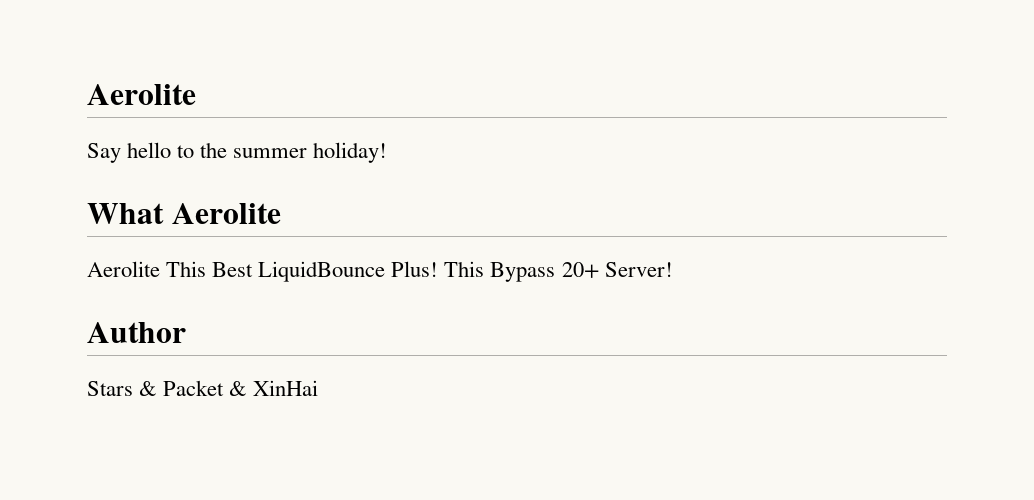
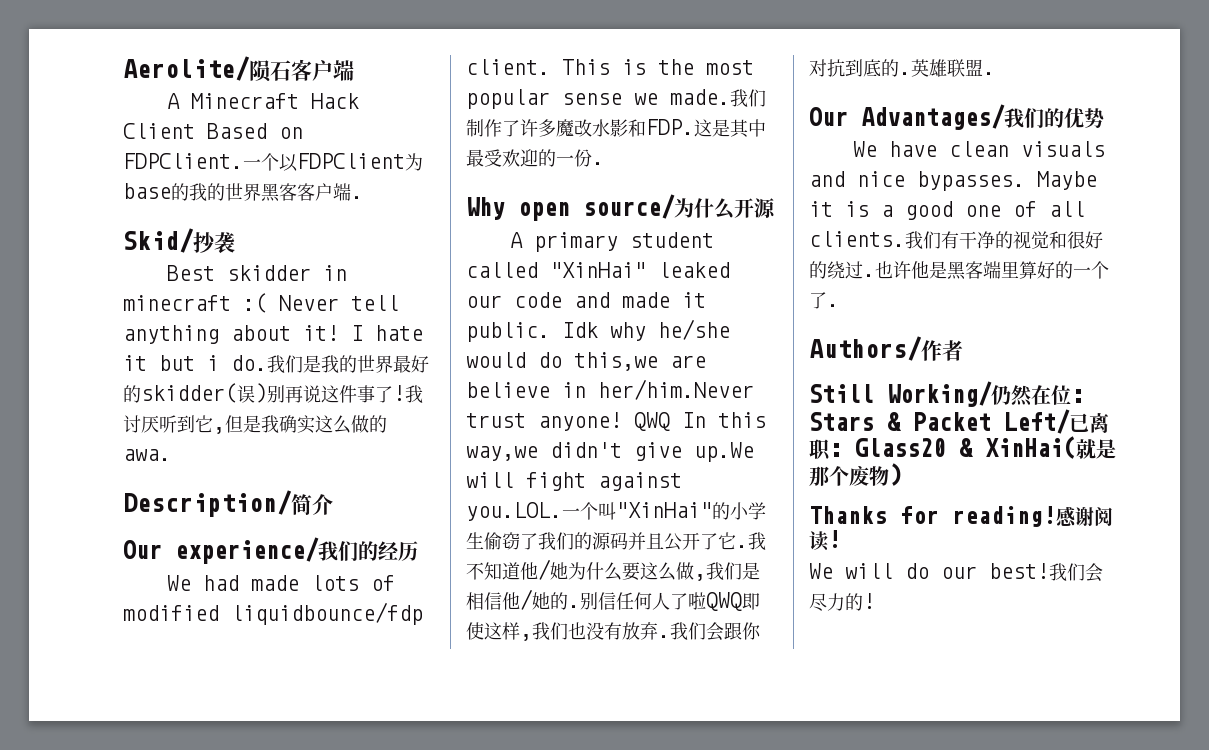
[87,84,196,105] [87,142,388,163] [87,203,281,224] [87,261,673,282] [87,322,186,343] [87,380,319,396] Aerolite // Say hello to the summer holiday! // What Aerolite // Aerolite This Best LiquidBounce Plus! This Bypass 20+ Server! // Author // Stars & Packet & XinHai -> [123,56,354,82] [166,93,359,109] [123,123,303,139] [123,153,423,172] [123,183,363,202] [123,228,235,254] [166,265,347,281] [123,293,399,313] [123,325,423,344] [123,355,429,373] [123,383,423,403] [123,415,387,434] [123,449,171,461] [123,490,333,517] [123,537,418,564] [166,575,395,591] [123,602,423,625] [466,59,754,75] [466,89,766,109] [466,119,766,138] [466,149,604,167] [466,194,776,221] [509,232,714,252] [466,262,730,278] [466,292,706,308] [466,319,730,342] [466,352,706,371] [466,379,754,400] [466,412,766,431] [466,442,754,462] [466,472,682,491] [466,502,766,521] [466,532,766,551] [466,559,760,581] [466,589,760,611] [466,622,761,641] [809,59,995,77] [809,104,1104,130] [852,141,1105,157] [809,171,1097,191] [809,201,1085,220] [809,231,1103,249] [809,261,1109,280] [809,292,839,309] [809,336,963,361] [809,381,1084,407] [809,409,1109,434] [809,436,1116,461] [809,463,902,486] [809,506,1113,527] [809,530,841,551] [809,563,1103,582] [809,593,875,612] Aerolite/陨石客户端 // A Minecraft Hack Client Based on FDPClient.一个以FDPClient为base的我的世界黑客客户端. // Skid/抄袭 // Best skidder in minecraft :( Never tell anything about it! I hate it but i do.我们是我的世界最好的skidder(误)别再说这件事了!我讨厌听到它,但是我确实这么做的awa. // Description/简介 // Our experience/我们的经历 // We had made lots of modified liquidbounce/fdp client. This is the most popular sense we made.我们制作了许多魔改水影和FDP.这是其中最受欢迎的一份. // Why open source/为什么开源 // A primary student called "XinHai" leaked our code and made it public. Idk why he/she would do this,we are believe in her/him.Never trust anyone! QWQ In this way,we didn't give up.We will fight against you.LOL.一个叫"XinHai"的小学生偷窃了我们的源码并且公开了它.我不知道他/她为什么要这么做,我们是相信他/她的.别信任何人了啦QWQ即使这样,我们也没有放弃.我们会跟你对抗到底的.英雄联盟. // Our Advantages/我们的优势 // We have clean visuals and nice bypasses. Maybe it is a good one of all clients.我们有干净的视觉和很好的绕过.也许他是黑客端里算好的一个了. // Authors/作者 // Still Working/仍然在位: Stars & Packet Left/已离职: Glass20 & XinHai(就是那个废物) // Thanks for reading!感谢阅读! // We will do our best!我们会尽力的!

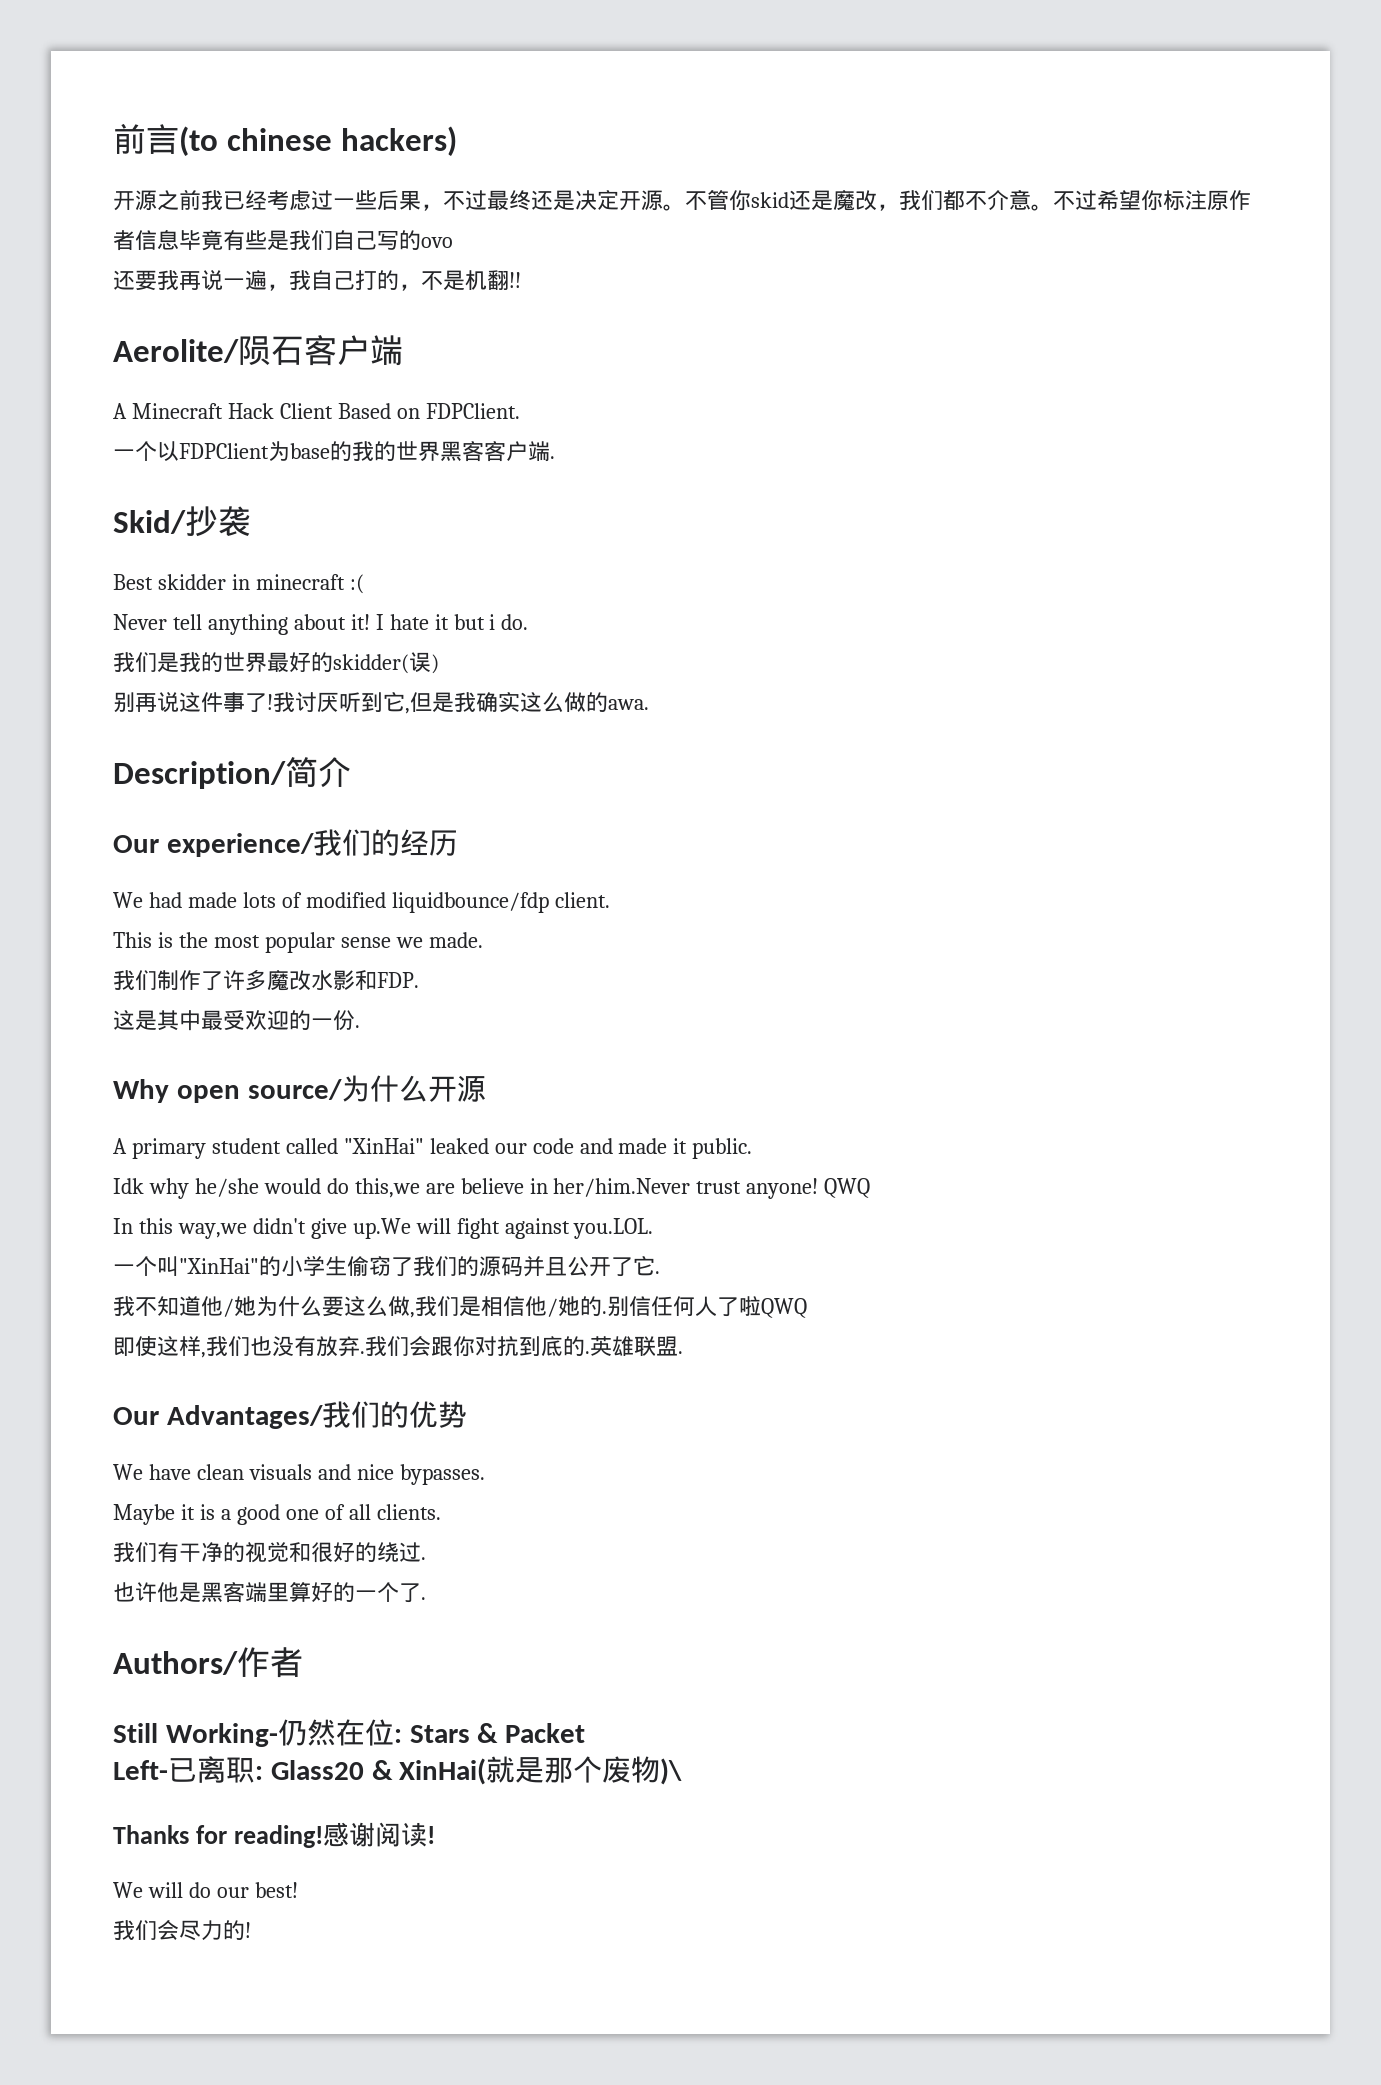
(123, 68) none -> [113,123,457,156] [113,189,1251,211] [113,229,453,251] [113,270,521,291] 前言(to chinese hackers) // 开源之前我已经考虑过一些后果，不过最终还是决定开源。不管你skid还是魔改，我们都不介意。不过希望你标注原作者信息毕竟有些是我们自己写的ovo // 还要我再说一遍，我自己打的，不是机翻!! //
(243, 161) none -> (520, 411) //
(267, 303) none -> (364, 584) //
(267, 363) none -> (529, 622) //
(267, 393) none -> (439, 664) //
(550, 67) none -> (610, 900) //
(730, 97) none -> (483, 940) //
(694, 127) none -> (419, 980) //
(550, 332) none -> (753, 1148) //
(670, 421) none -> (871, 1188) //
(562, 511) none -> (654, 1228) //
(748, 546) none -> (660, 1272) //
(742, 601) none -> (807, 1308) //
(1025, 181) none -> (485, 1474) //
(905, 239) none -> (441, 1512) //
(875, 275) none -> (426, 1558) //
[887,381,992,407] Working/ -> [165,1723,278,1747] Working-
[1004,409,1070,434] Left/ -> [113,1760,168,1780] // Left-
[889,463,902,486] ) -> [660,1758,683,1785] )\
(1049, 571) none -> (298, 1890) //

